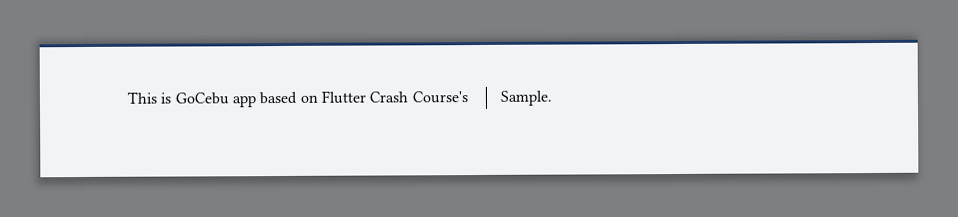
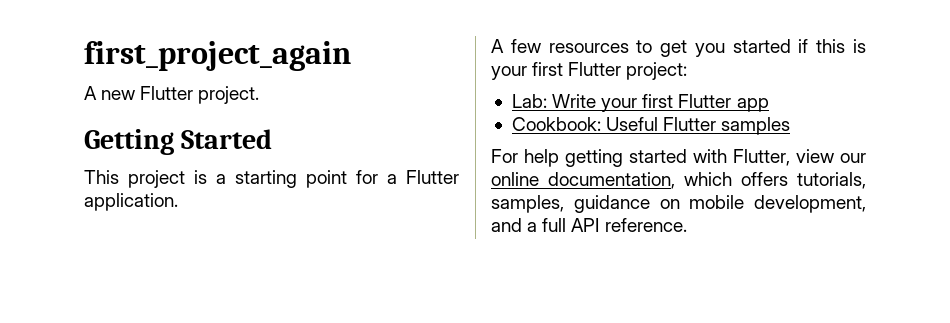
[127,90,552,108] This is GoCebu app based on Flutter Crash Course's Sample. -> [84,41,351,71] [84,86,260,104] [84,129,273,155] [84,170,459,188] [84,193,178,211] [491,39,866,57] [491,62,688,80] [511,94,769,112] [511,117,791,135] [491,149,866,167] [491,172,866,189] [491,195,866,213] [491,218,687,232] first_project_again // A new Flutter project. // Getting Started // This project is a starting point for a Flutter application. // A few resources to get you started if this is your first Flutter project: // Lab: Write your first Flutter app // Cookbook: Useful Flutter samples // For help getting started with Flutter, view our online documentation, which offers tutorials, samples, guidance on mobile development, and a full API reference.

